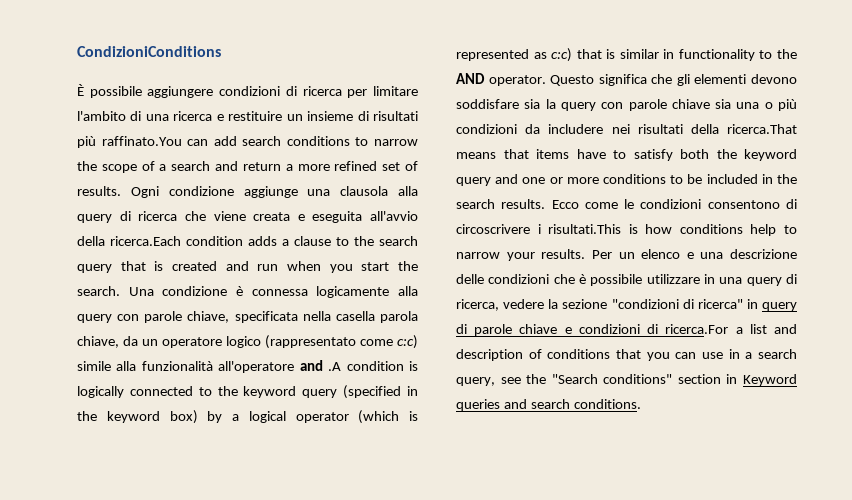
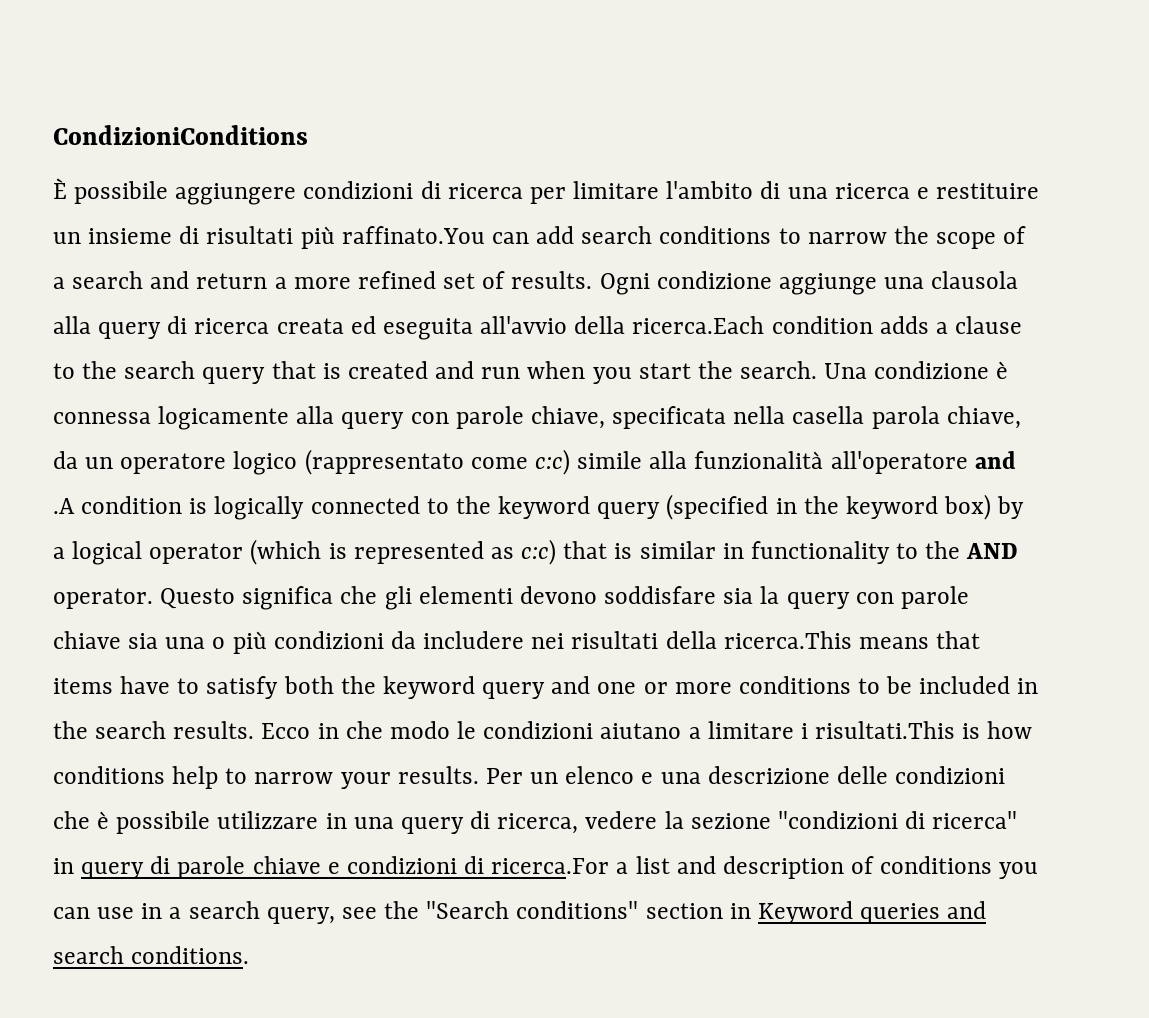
[184,211,305,221] che viene creata e -> [276,316,376,334] creata ed
[727,124,797,134] ricerca.That -> [723,631,852,649] ricerca.This
[584,199,797,209] [456,224,530,234] come le condizioni consentono di circoscrivere -> [317,721,794,739] in che modo le condizioni aiutano a limitare
[616,349,641,359] that -> (993, 865) none

